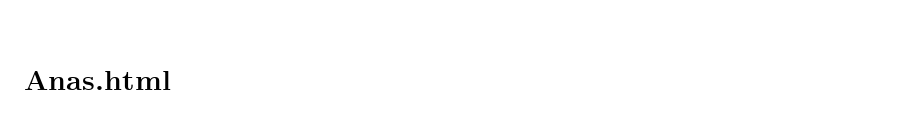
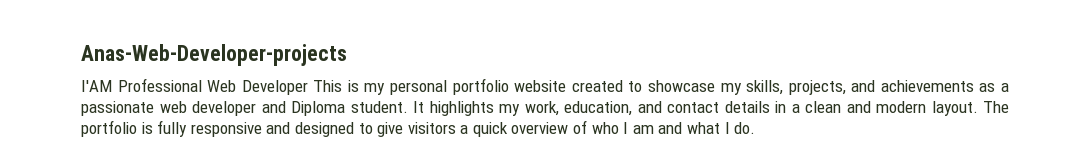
[24,71,171,90] Anas.html -> [81,44,347,66] [81,78,1009,95] [81,101,1009,116] [81,120,756,137] Anas-Web-Developer-projects // I'AM Professional Web Developer This is my personal portfolio website created to showcase my skills, projects, and achievements as a passionate web developer and Diploma student. It highlights my work, education, and contact details in a clean and modern layout. The portfolio is fully responsive and designed to give visitors a quick overview of who I am and what I do.

